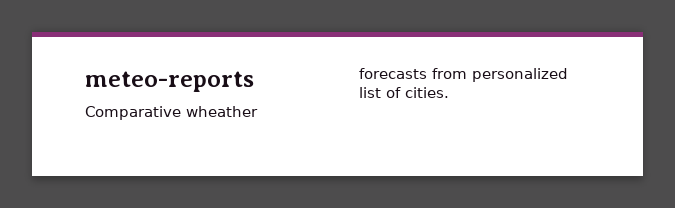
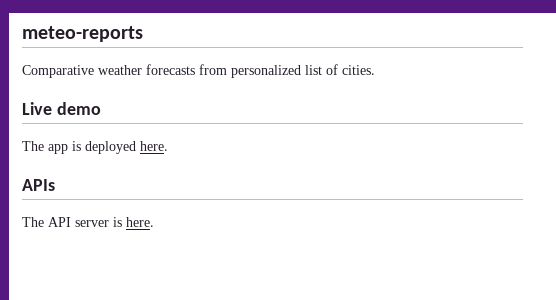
[186,106,258,117] wheather -> [98,65,142,75] weather
(449, 92) none -> [22,102,101,115] [22,141,168,154] [22,179,55,191] [22,217,154,227] // Live demo // The app is deployed here. // APIs // The API server is here.

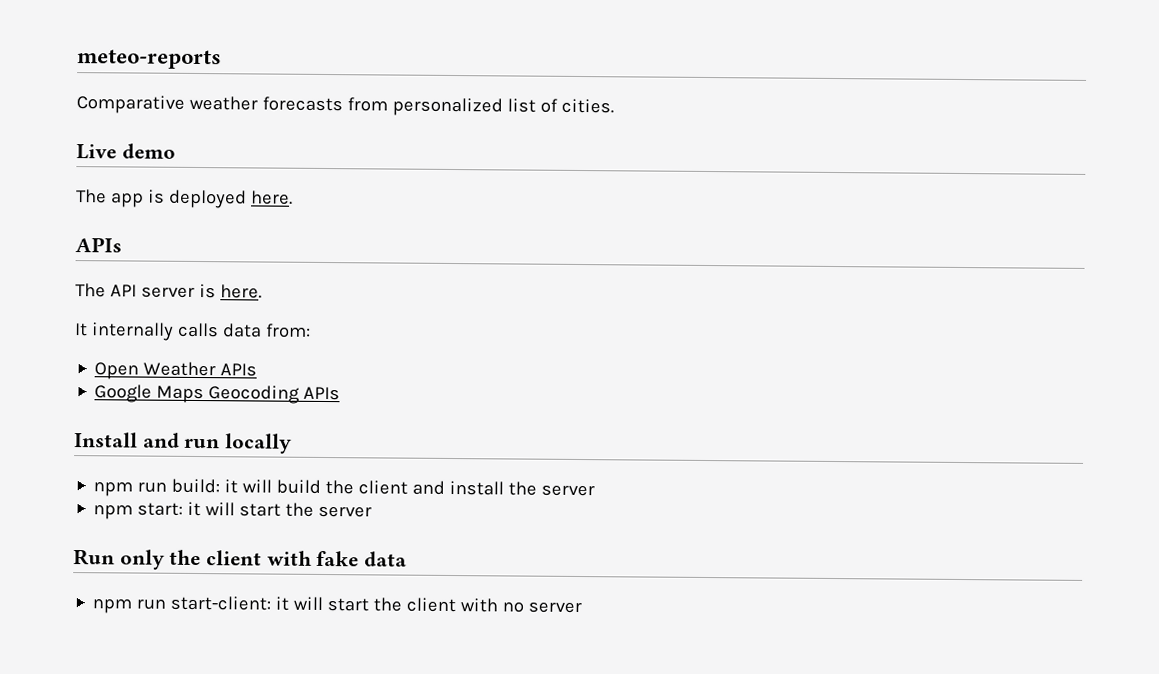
(154, 222) none -> [74,322,311,341] [94,361,258,380] [94,384,341,404] [74,432,293,454] [93,478,596,497] [93,501,373,520] [73,549,408,570] [92,595,583,614] // It internally calls data from: // Open Weather APIs // Google Maps Geocoding APIs // Install and run locally // npm run build: it will build the client and install the server // npm start: it will start the server // Run only the client with fake data // npm run start-client: it will start the client with no server

